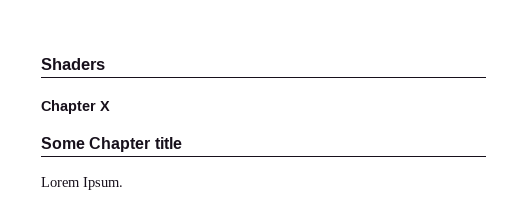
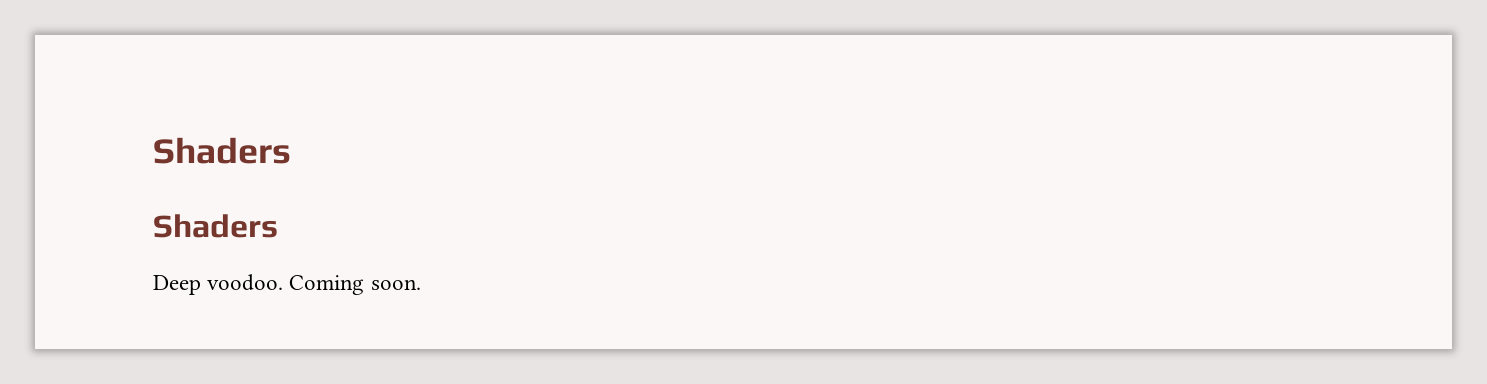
[41,58,105,70] [41,100,110,114] [41,137,182,152] [41,177,123,190] Shaders // Chapter X // Some Chapter title // Lorem Ipsum. -> [153,137,291,164] [153,214,278,238] [153,274,421,295] Shaders // Shaders // Deep voodoo. Coming soon.

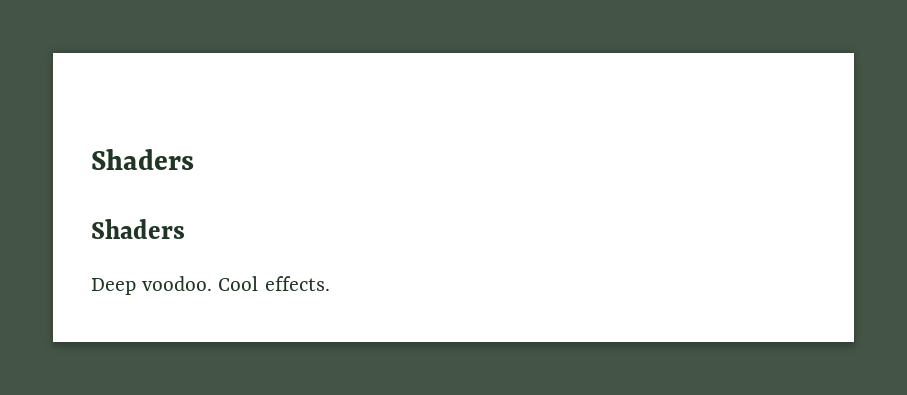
[289,275,421,295] Coming soon. -> [218,276,330,291] Cool effects.

